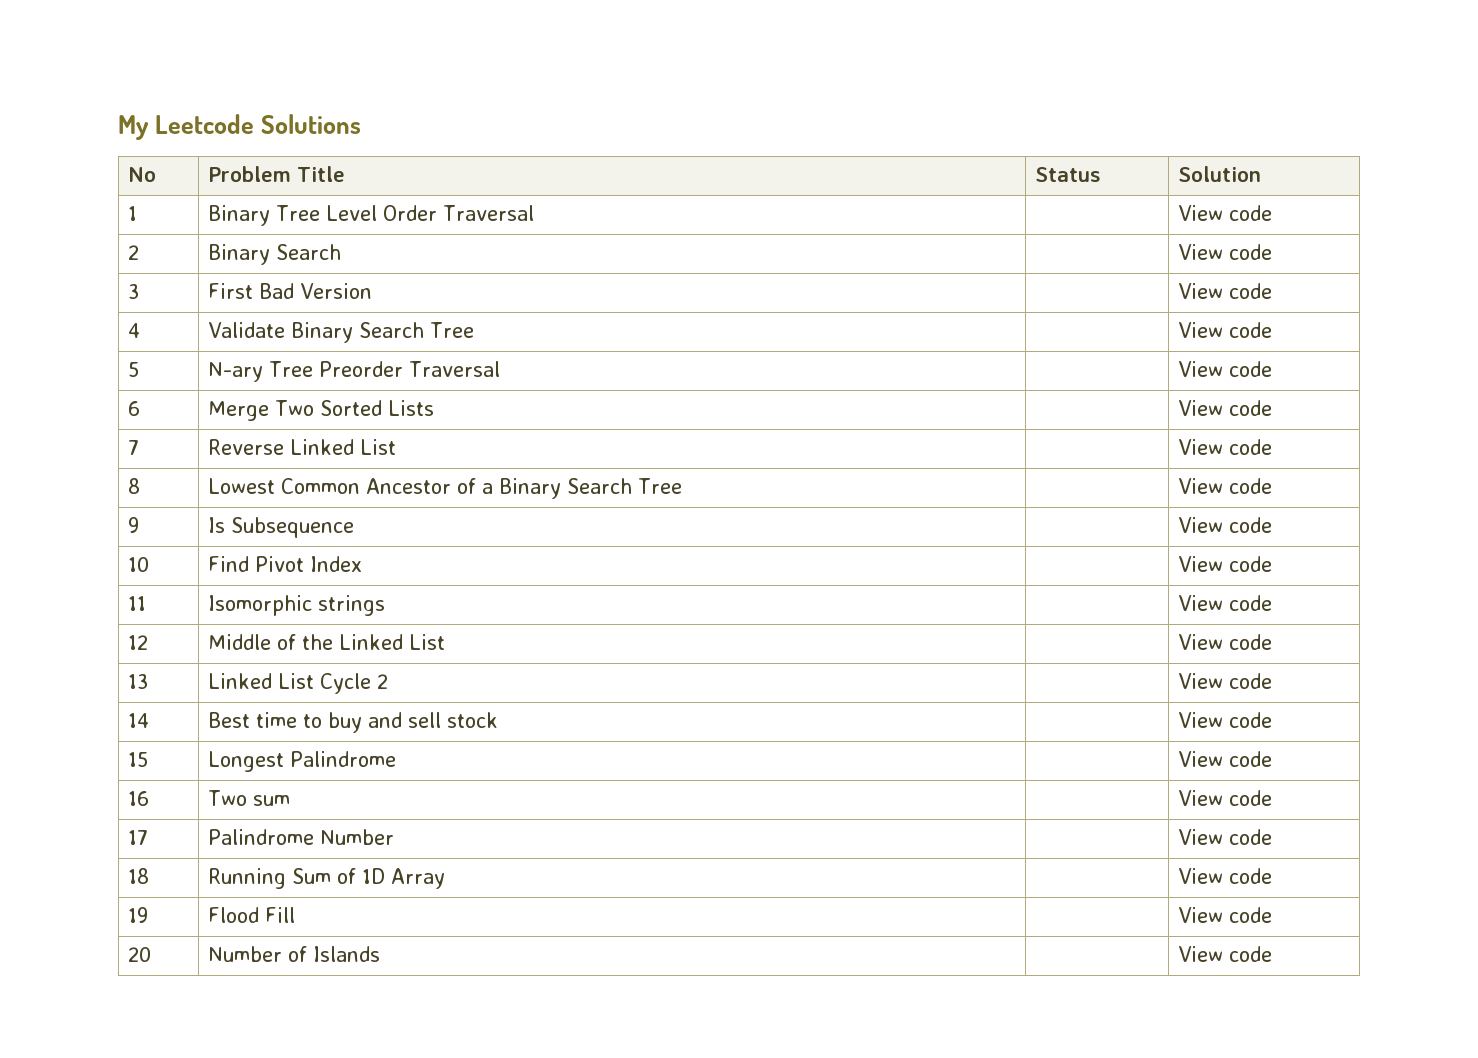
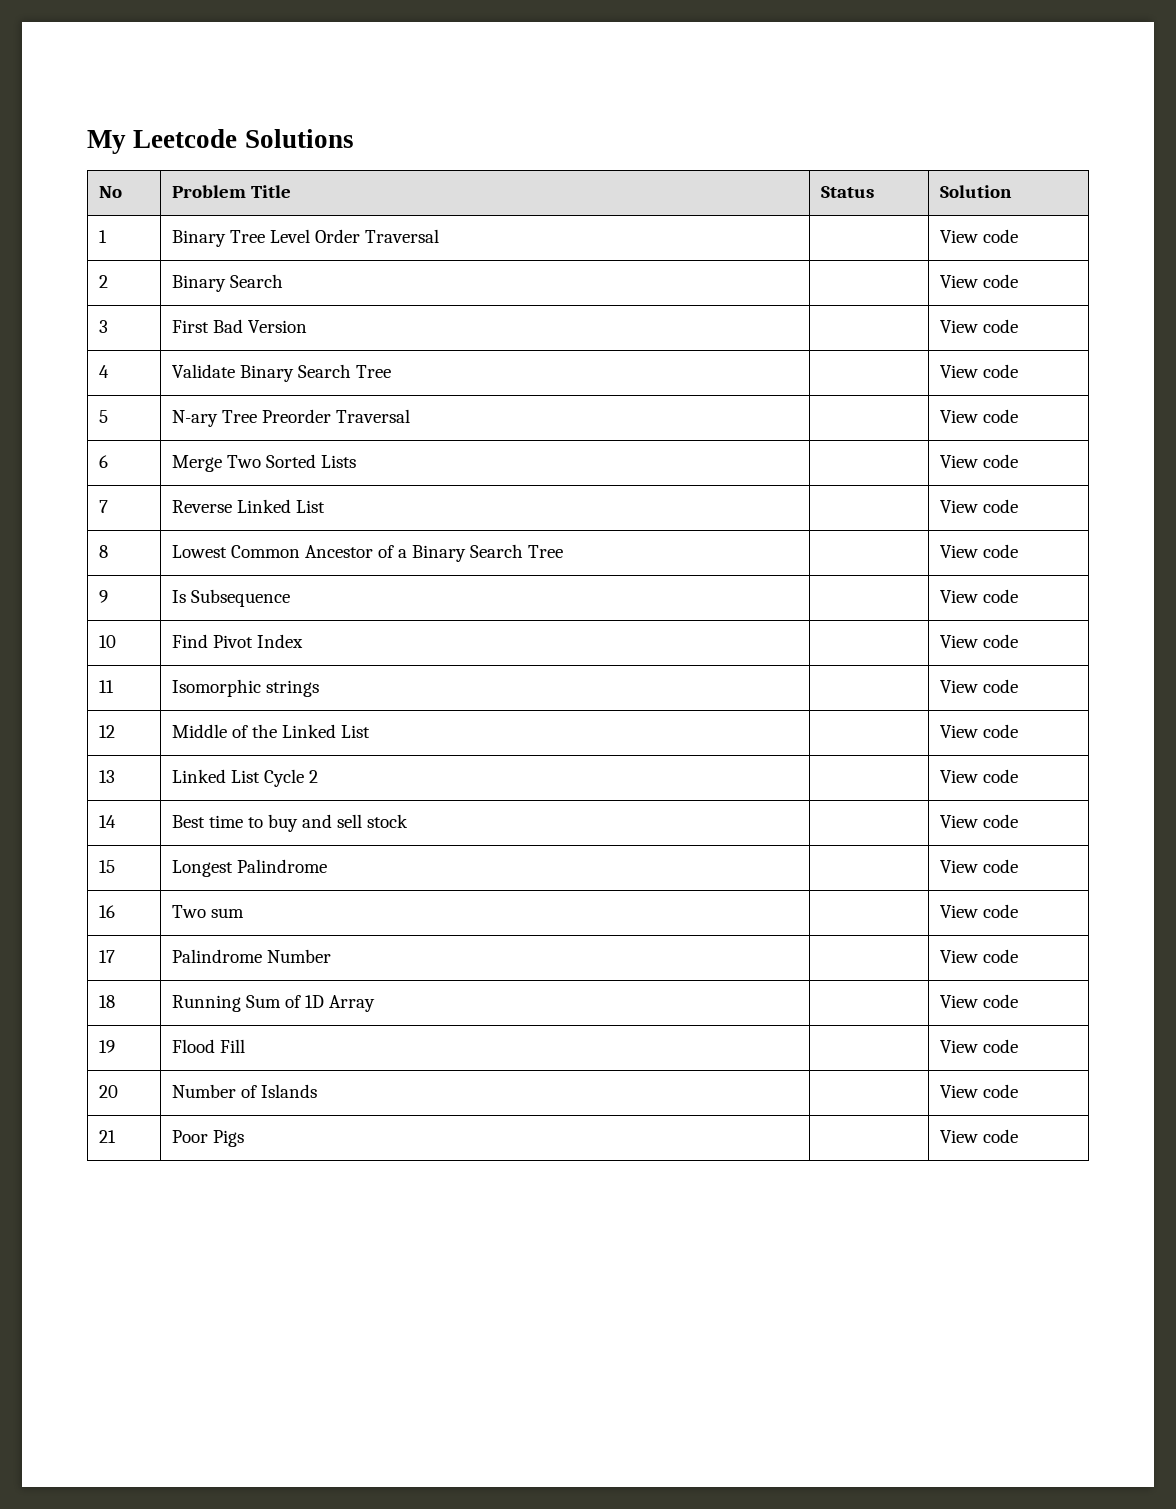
(1273, 954) none -> [99,1130,117,1143] [172,1130,245,1147] [940,1129,1019,1143] // 21 | Poor Pigs | | View code

